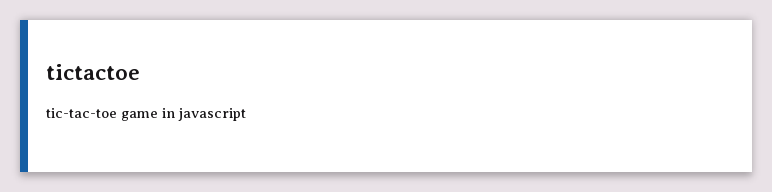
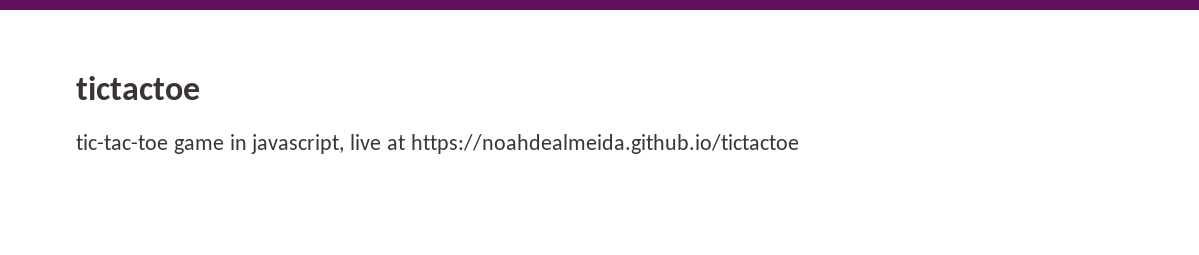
[178,108,246,121] javascript -> [251,134,799,154] javascript, live at https://noahdealmeida.github.io/tictactoe

